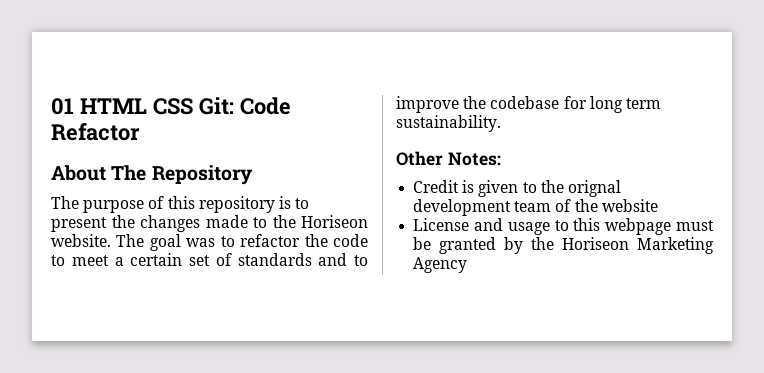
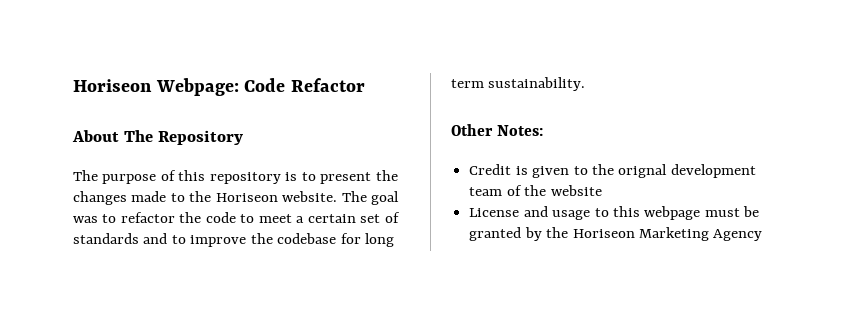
[51,97,234,115] 01 HTML CSS Git: -> [73,78,239,96] Horiseon Webpage:

